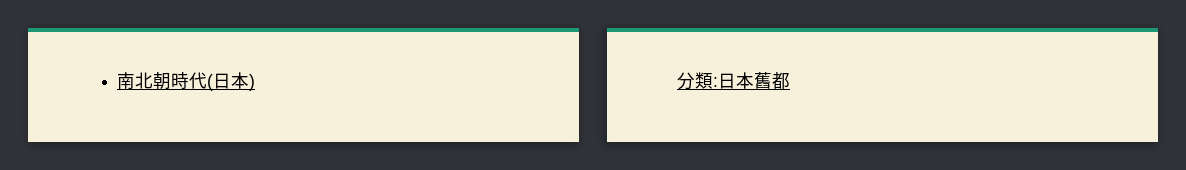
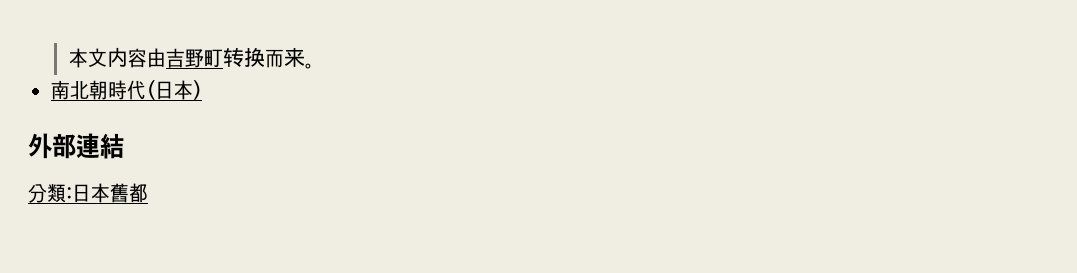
(117, 80) none -> [68,47,314,69] 本文内容由吉野町转换而来。 //
(256, 82) none -> [28,133,124,159] // 外部連結

